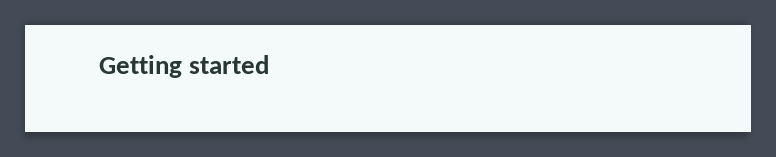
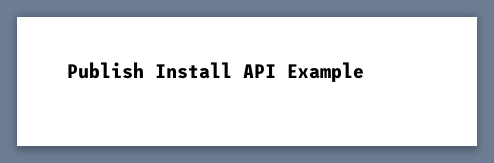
[99,55,270,78] Getting started -> [67,62,364,82] Publish Install API Example

